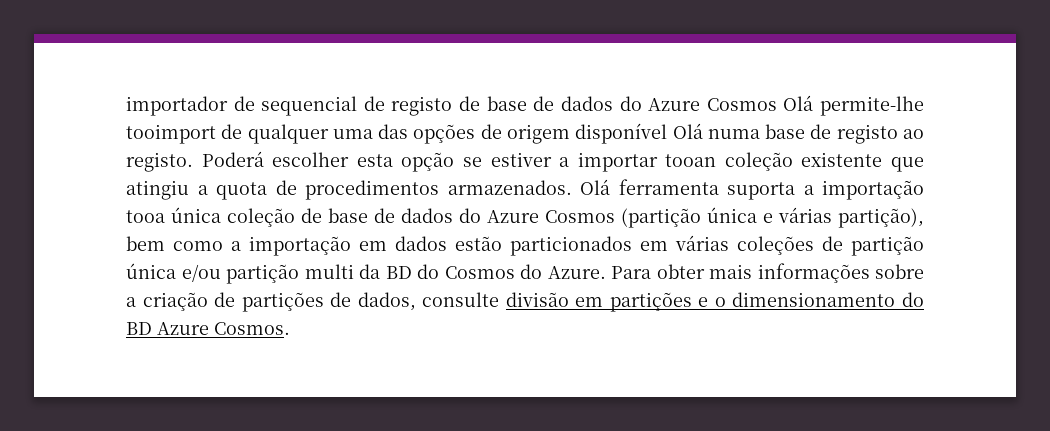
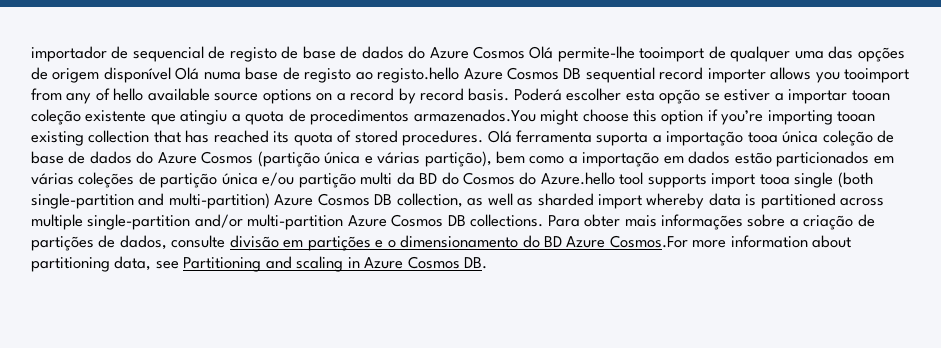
[126,152,193,172] registo. -> [377,67,910,83] [31,88,510,104] registo.hello Azure Cosmos DB sequential record importer allows you tooimport from any of hello available source options on a record by record basis.
[447,180,572,195] armazenados. -> [413,109,876,125] [31,130,484,146] armazenados.You might choose this option if you’re importing tooan existing collection that has reached its quota of stored procedures.
[547,266,606,279] Azure. -> [540,172,873,188] [31,193,885,209] [31,214,544,230] Azure.hello tool supports import tooa single (both single-partition and multi-partition) Azure Cosmos DB collection, as well as sharded import whereby data is partitioned across multiple single-partition and/or multi-partition Azure Cosmos DB collections.
[214,322,290,335] Cosmos. -> [609,235,852,248] [31,256,488,272] Cosmos.For more information about partitioning data, see Partitioning and scaling in Azure Cosmos DB.

